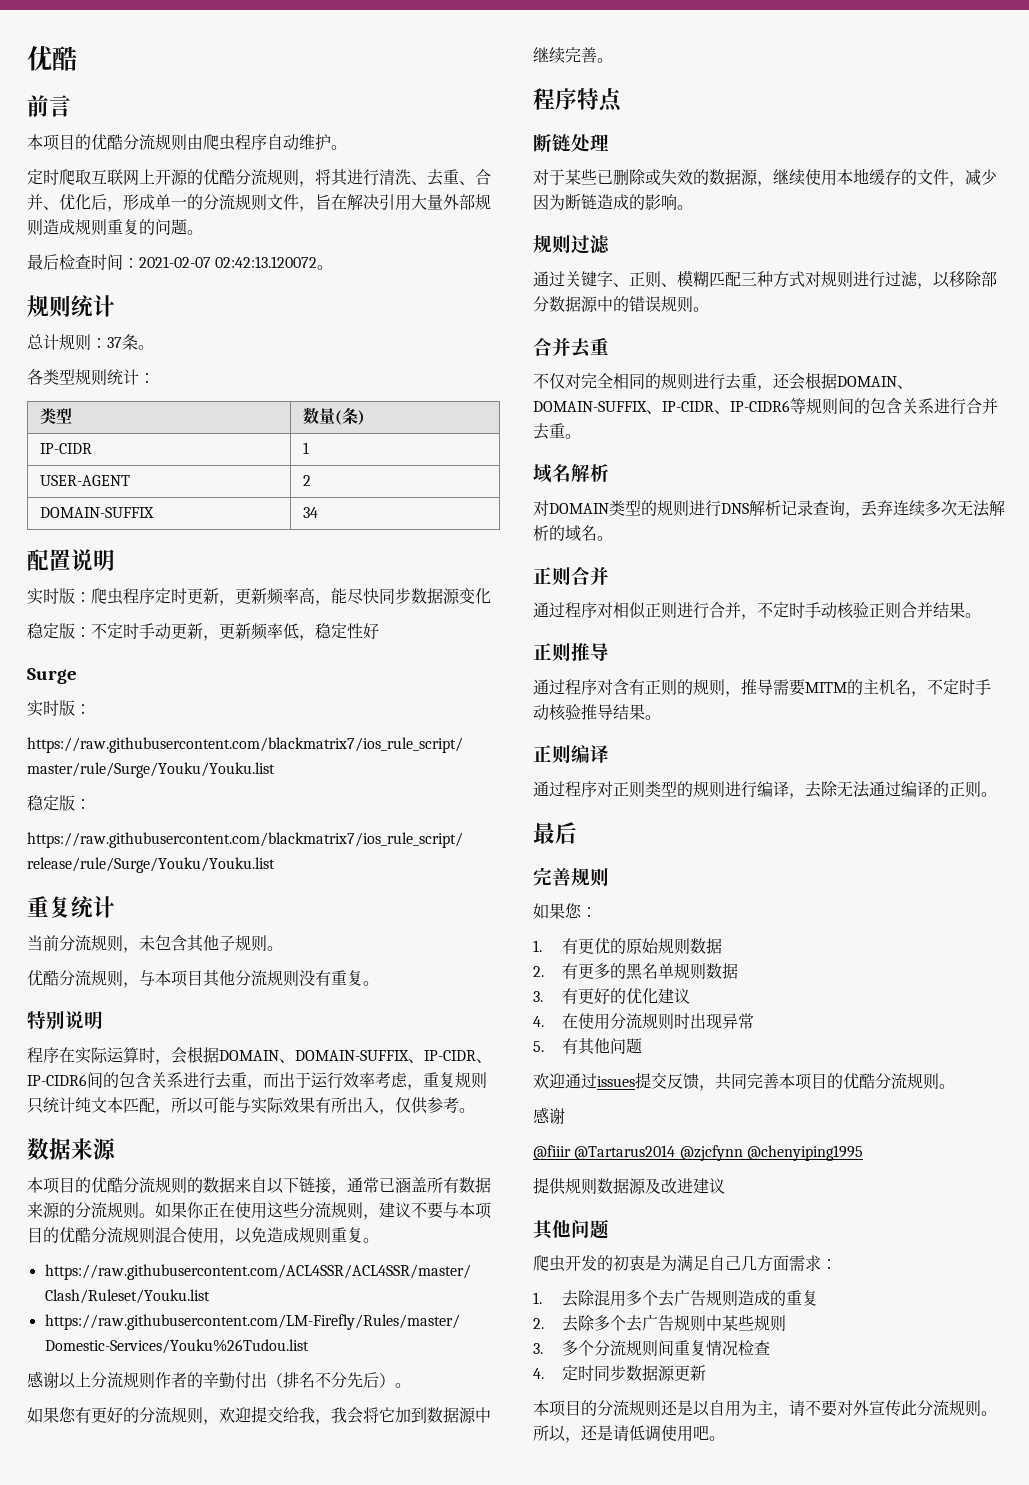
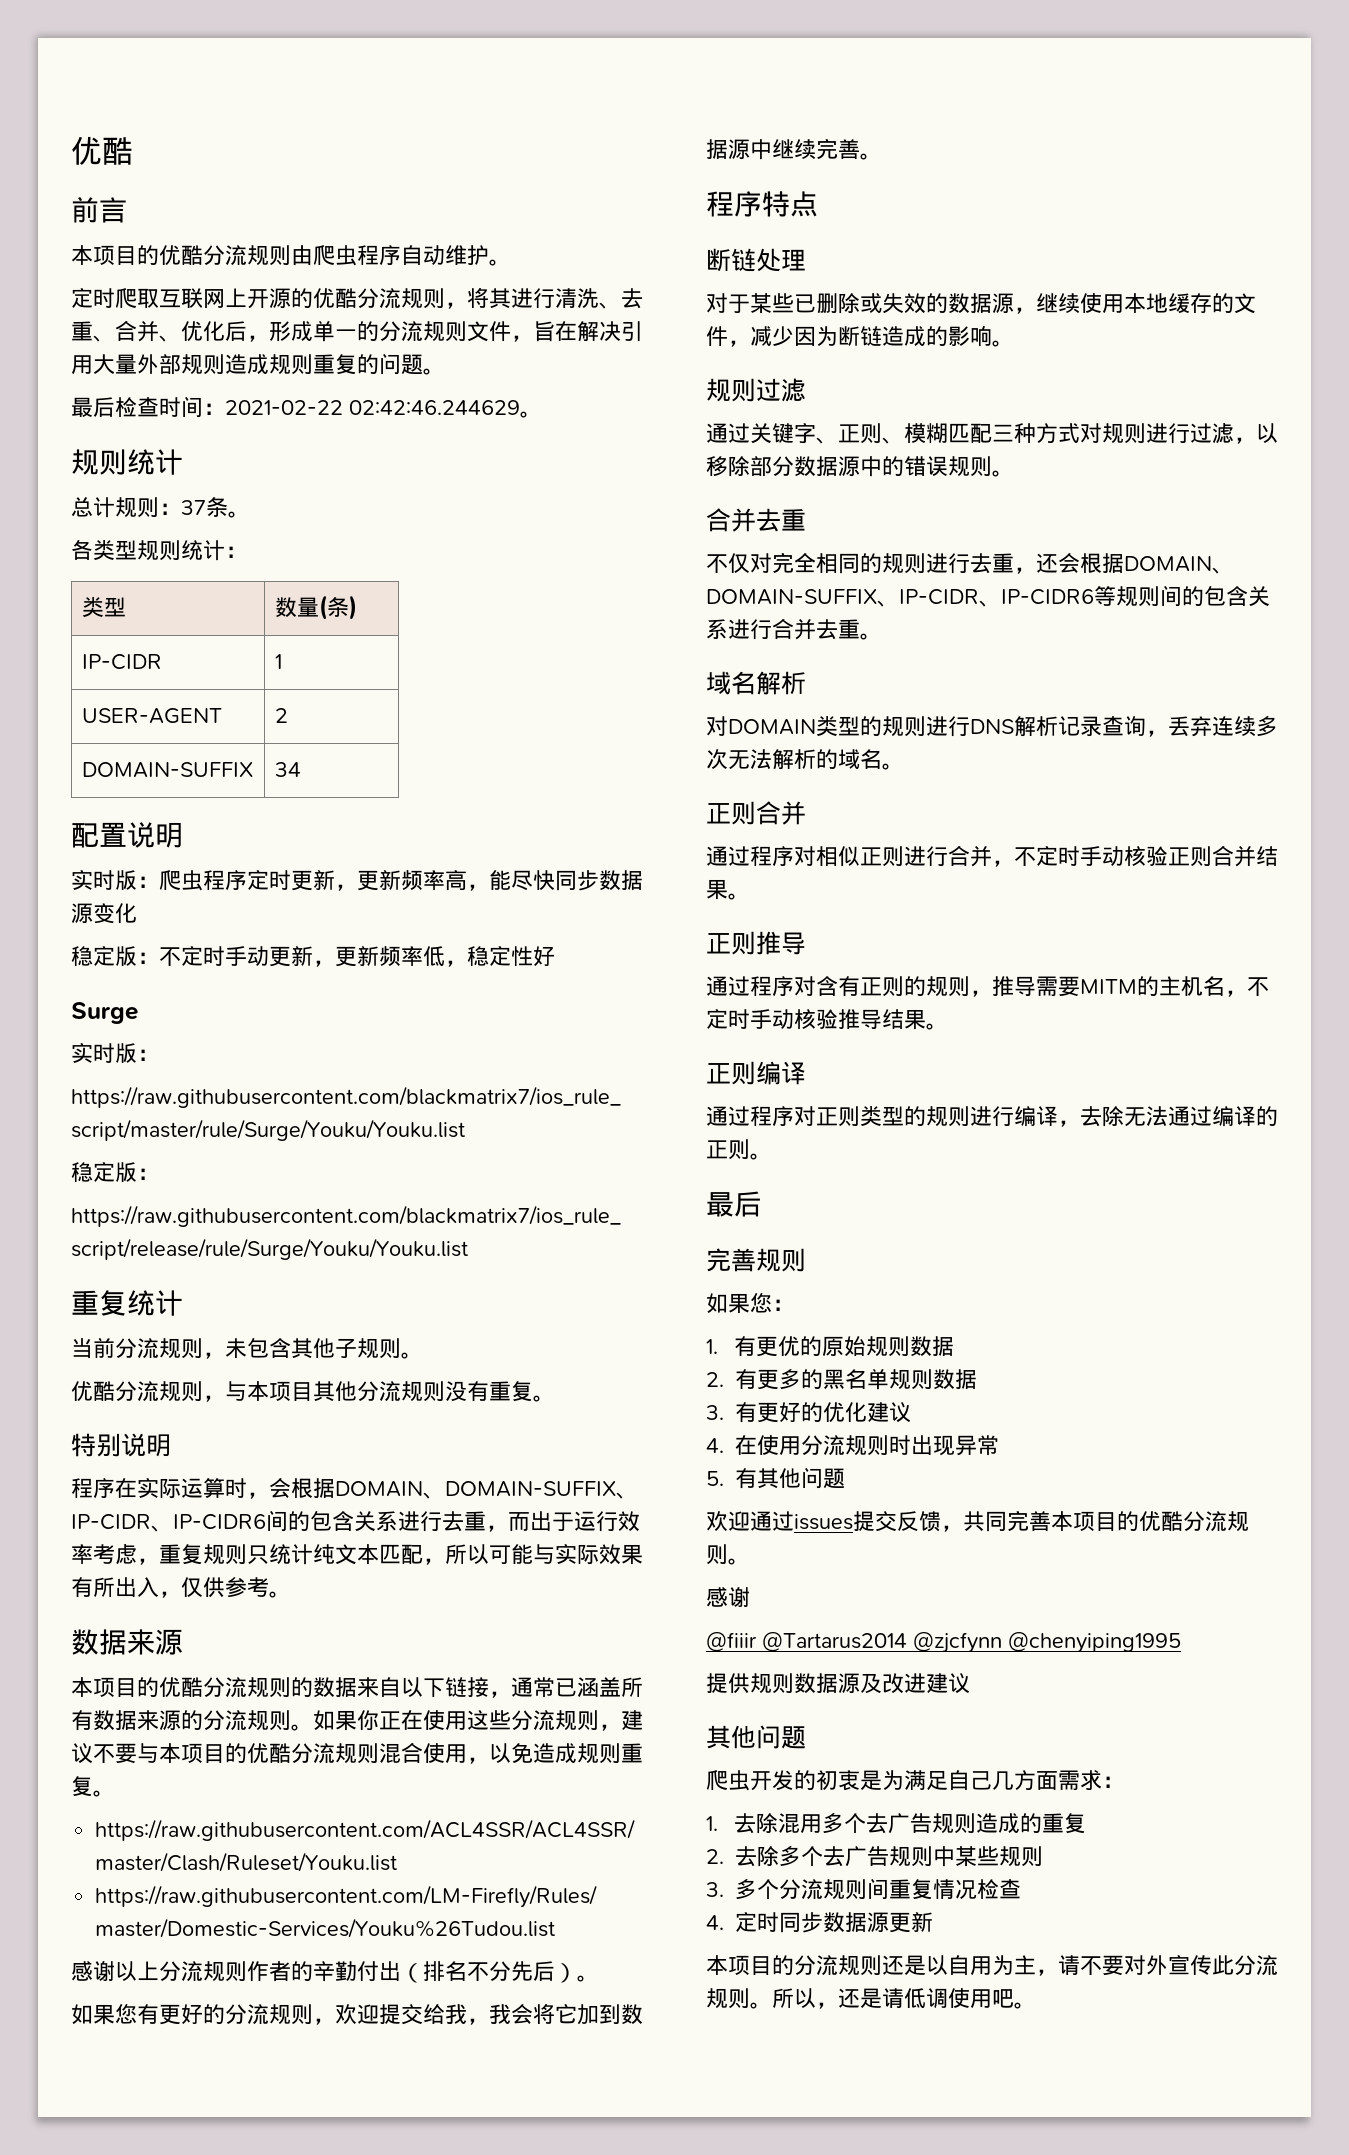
[139,256,318,268] 2021-02-07 02:42:13.120072 -> [225,400,520,415] 2021-02-22 02:42:46.244629

